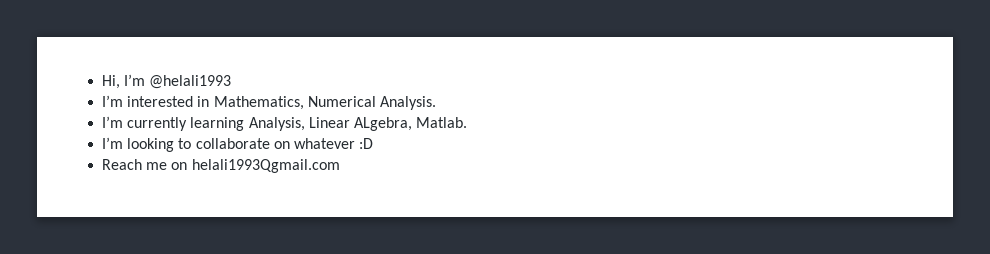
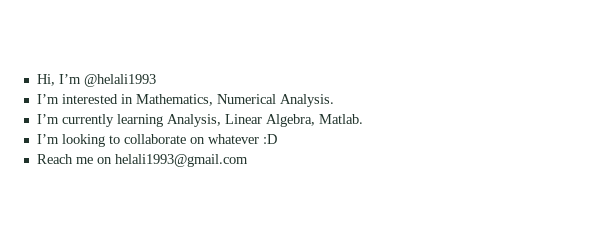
[353,117,412,131] ALgebra, -> [265,114,315,127] Algebra,
[191,159,340,173] helali1993Qgmail.com -> [114,154,248,167] helali1993@gmail.com

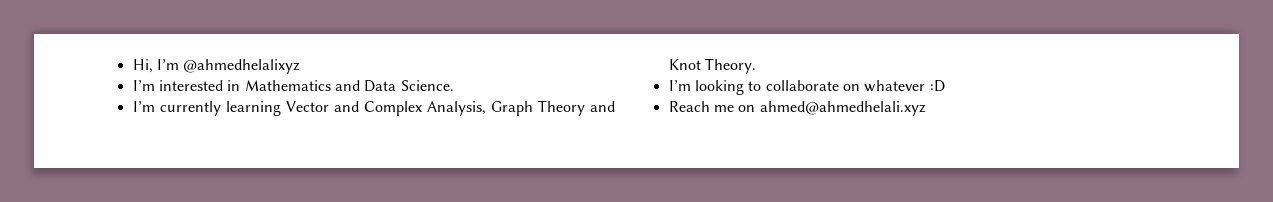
[83,74,156,87] @helali1993 -> [183,59,301,74] @ahmedhelalixyz
[135,94,334,107] Mathematics, Numerical Analysis. -> [244,80,454,92] Mathematics and Data Science.
[166,114,363,127] Analysis, Linear Algebra, Matlab. -> [285,100,615,116] [668,58,756,74] Vector and Complex Analysis, Graph Theory and Knot Theory.
[114,154,248,167] helali1993@gmail.com -> [759,101,926,116] ahmed@ahmedhelali.xyz

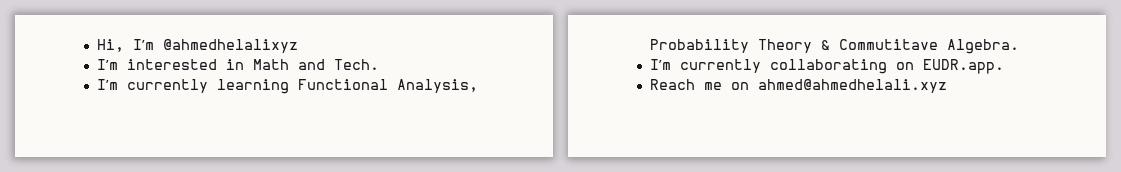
[244,80,454,92] Mathematics and Data Science. -> [252,59,379,70] Math and Tech.
[285,100,615,116] [668,58,756,74] [668,80,945,95] Vector and Complex Analysis, Graph Theory and Knot Theory. // I’m looking to collaborate on whatever :D -> [297,79,478,93] [649,39,1019,54] [649,59,1004,74] Functional Analysis, Probability Theory & Commutitave Algebra. // I’m currently collaborating on EUDR.app.

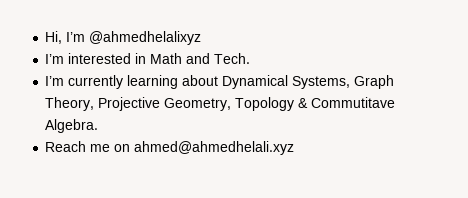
[297,79,478,93] [649,39,1019,54] [649,59,1004,74] Functional Analysis, Probability Theory & Commutitave Algebra. // I’m currently collaborating on EUDR.app. -> [182,75,395,89] [45,97,396,111] [45,119,99,133] about Dynamical Systems, Graph Theory, Projective Geometry, Topology & Commutitave Algebra.

